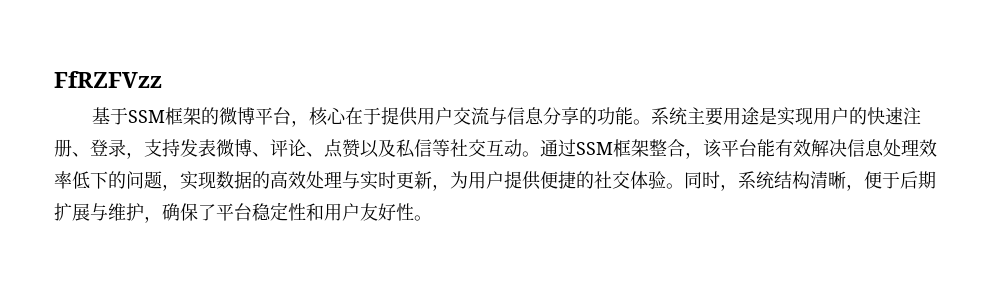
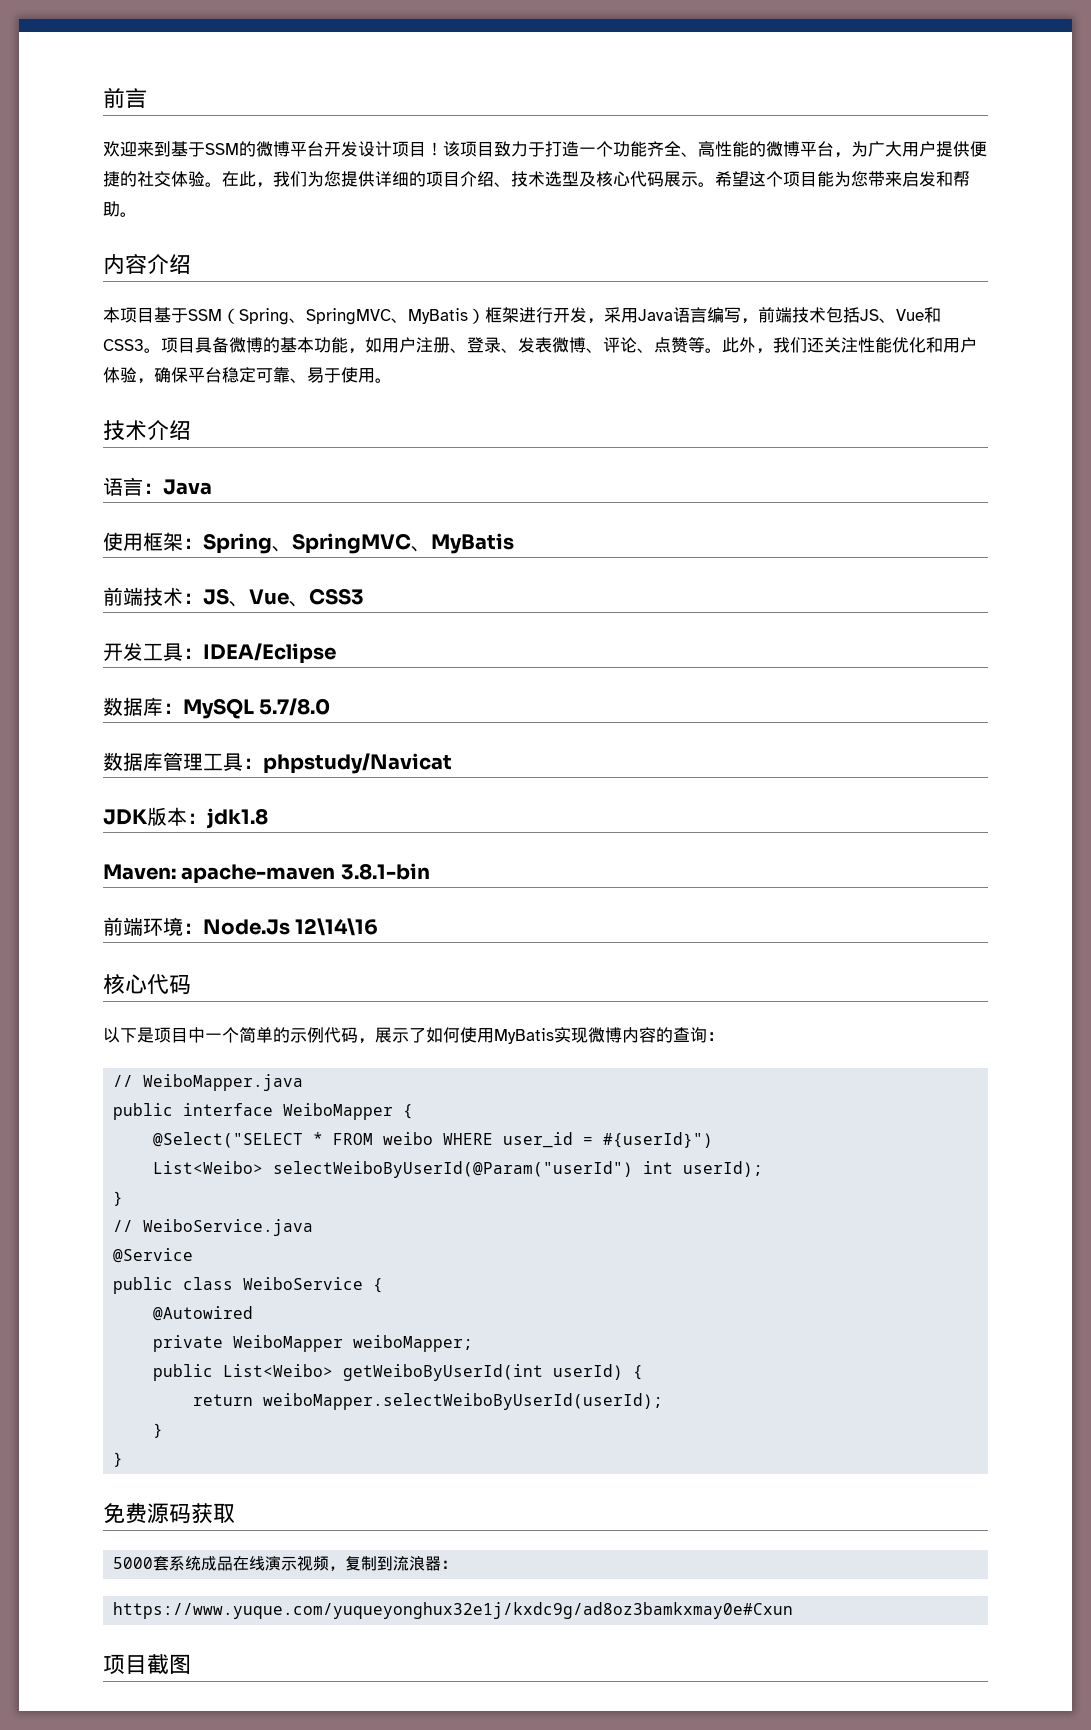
[54,71,162,88] [91,107,921,127] [54,139,937,159] [54,171,468,191] FfRZFVzz // 基于SSM框架的微博平台，核心在于提供用户交流与信息分享的功能。系统主要用途是实现用户的快速注册、登录，支持发表微博、评论、点赞以及私信等社交互动。通过SSM框架整合，该平台能有效解决信息处理效率低下的问题，实现数据的高效处理与实时更新，为 -> [103,87,147,108] [103,141,902,158] 前言 // 欢迎来到基于SSM的微博平台开发设计项目！该项目致力于打造一个功能齐全、高性能的微博平台，为广大
[684,171,936,191] [54,202,432,223] 同时，系统结构清晰，便于后期扩展与维护，确保了平台稳定性和用户友好性。 -> [222,171,970,188] [103,201,137,217] [103,254,191,275] [103,307,941,325] [103,337,977,354] [103,367,392,384] [103,420,191,441] [103,477,212,496] [103,532,514,554] [103,587,364,607] [103,642,336,664] [103,697,331,719] [103,752,452,774] [103,807,268,829] [103,863,430,884] [103,917,379,936] [103,974,191,995] [103,1027,724,1044] [113,1074,304,1091] [113,1103,414,1120] [153,1132,714,1148] [153,1161,764,1178] [113,1191,124,1206] [113,1219,314,1236] [113,1248,194,1263] [113,1277,384,1294] [153,1306,254,1321] [153,1335,474,1352] [153,1364,644,1381] [193,1393,664,1410] [153,1423,164,1438] [113,1452,124,1467] [103,1503,235,1524] [113,1555,458,1571] [113,1602,794,1619] [103,1654,191,1674] 在此，我们为您提供详细的项目介绍、技术选型及核心代码展示。希望这个项目能为您带来启发和帮助。 // 内容介绍 // 本项目基于SSM（Spring、SpringMVC、MyBatis）框架进行开发，采用Java语言编写，前端技术包括JS、Vue和CSS3。项目具备微博的基本功能，如用户注册、登录、发表微博、评论、点赞等。此外，我们还关注性能优化和用户体验，确保平台稳定可靠、易于使用。 // 技术介绍 // 语言：Java // 使用框架：Spring、SpringMVC、MyBatis // 前端技术：JS、Vue、CSS3 // 开发工具：IDEA/Eclipse // 数据库：MySQL 5.7/8.0 // 数据库管理工具：phpstudy/Navicat // JDK版本：jdk1.8 // Maven: apache-maven 3.8.1-bin // 前端环境：Node.Js 12\14\16 // 核心代码 // 以下是项目中一个简单的示例代码，展示了如何使用MyBatis实现微博内容的查询： // // WeiboMapper.java // public interface WeiboMapper { // @Select("SELECT * FROM weibo WHERE user_id = #{userId}") // List<Weibo> selectWeiboByUserId(@Param("userId") int userId); // } // // WeiboService.java // @Service // public class WeiboService { // @Autowired // private WeiboMapper weiboMapper; // public List<Weibo> getWeiboByUserId(int userId) { // return weiboMapper.selectWeiboByUserId(userId); // } // } // 免费源码获取 // 5000套系统成品在线演示视频，复制到流浪器： // https://www.yuque.com/yuqueyonghux32e1j/kxdc9g/ad8oz3bamkxmay0e#Cxun // 项目截图

